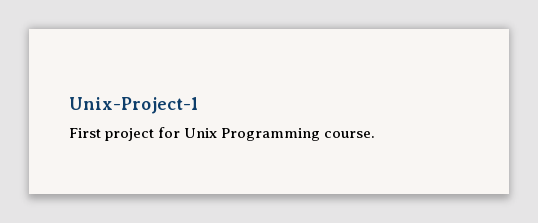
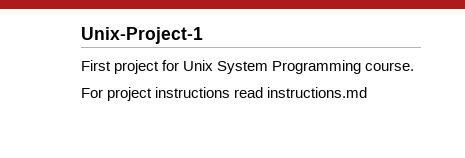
(218, 133) none -> [217,61,269,74] System
(376, 134) none -> [81,87,368,101] // For project instructions read instructions.md

